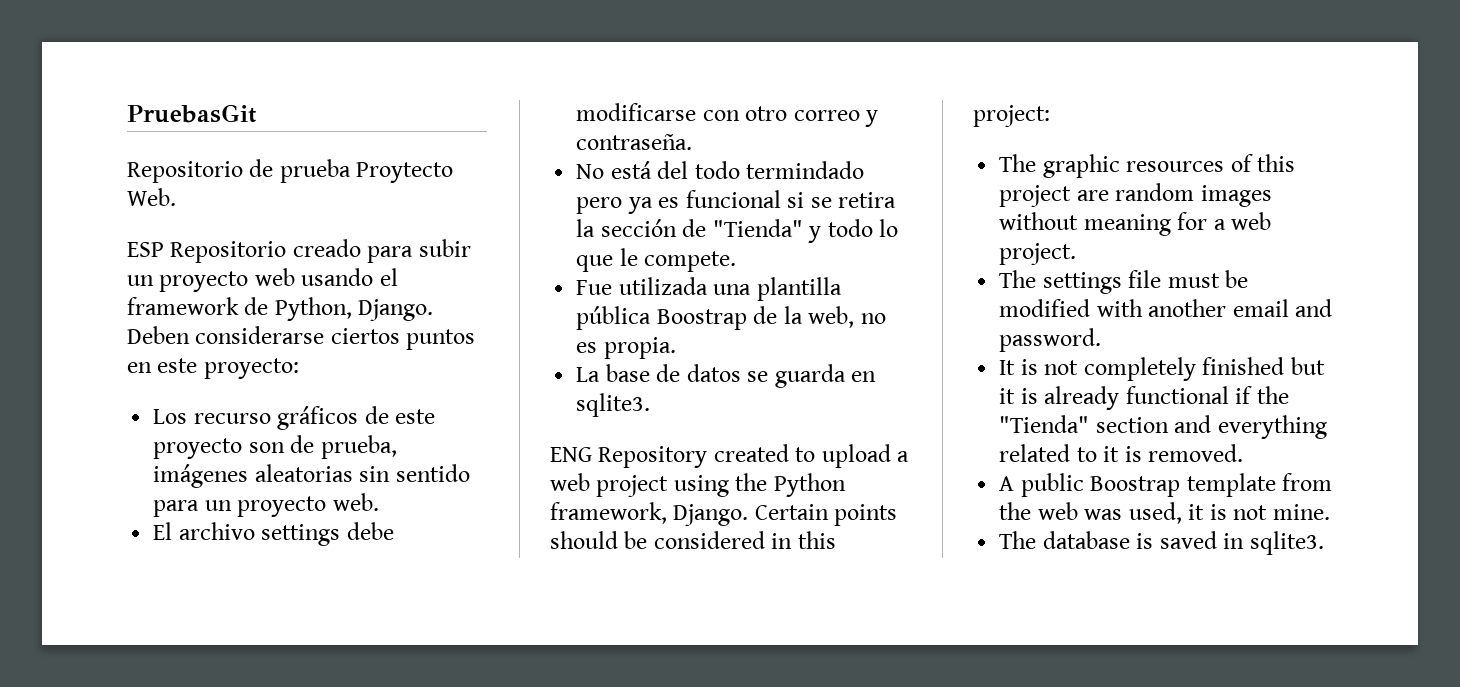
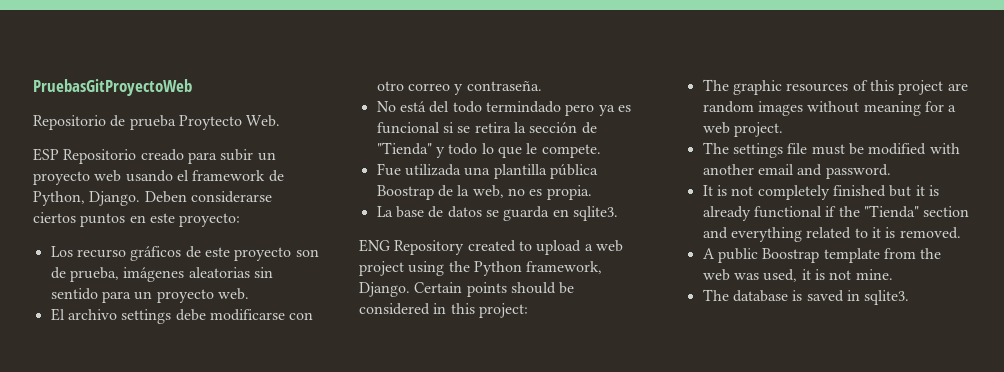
[127,104,257,123] PruebasGit -> [33,79,192,96] PruebasGitProyectoWeb

